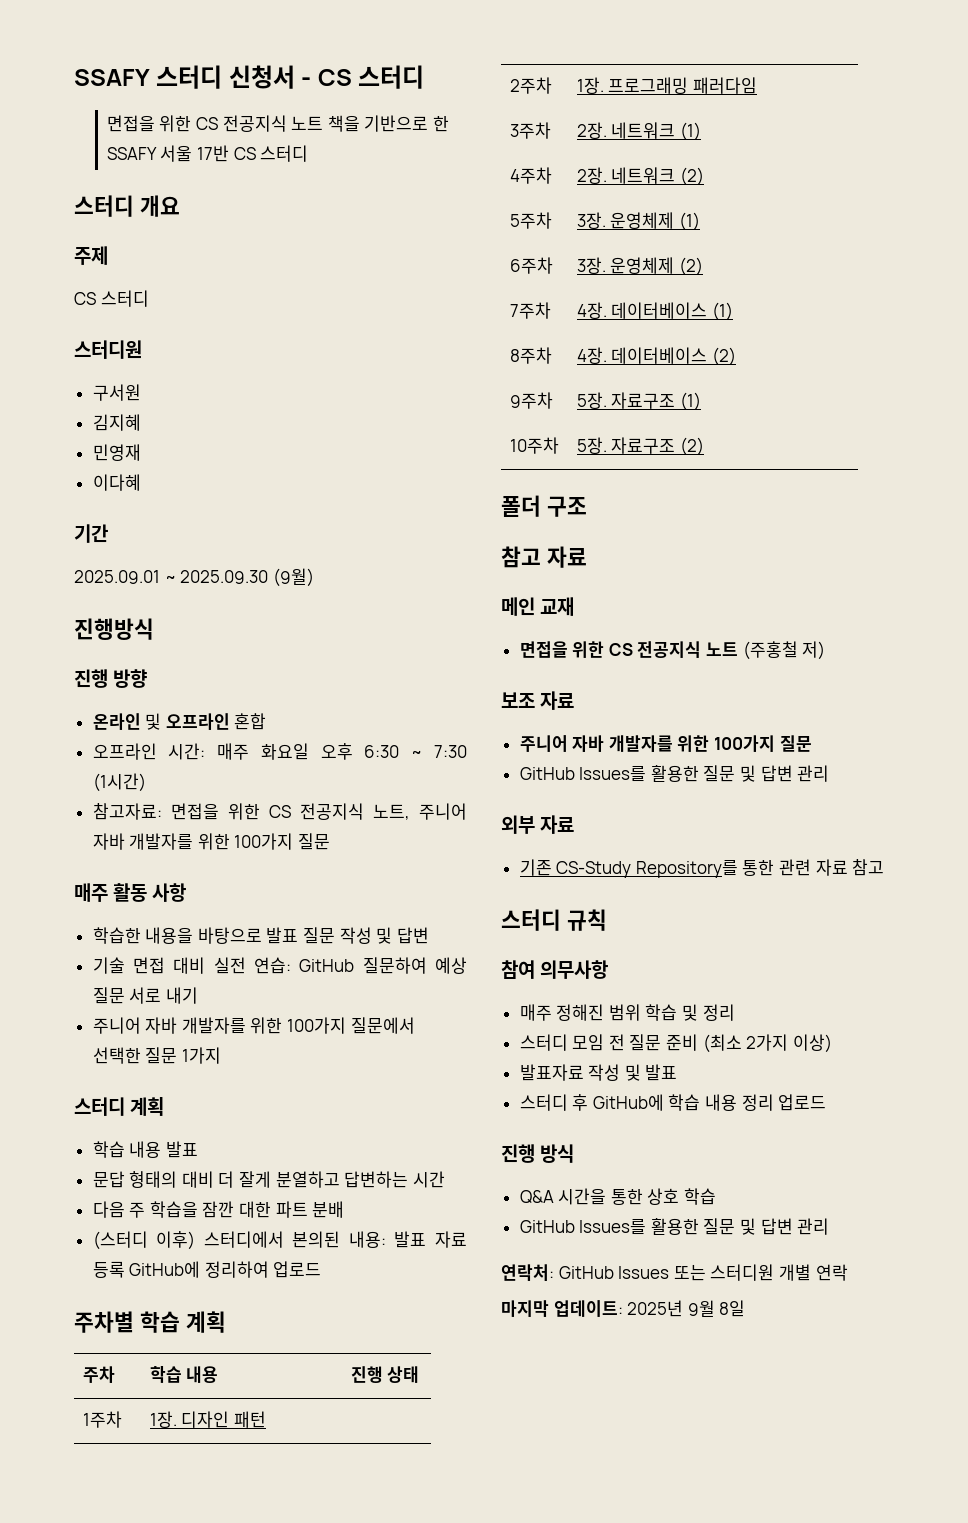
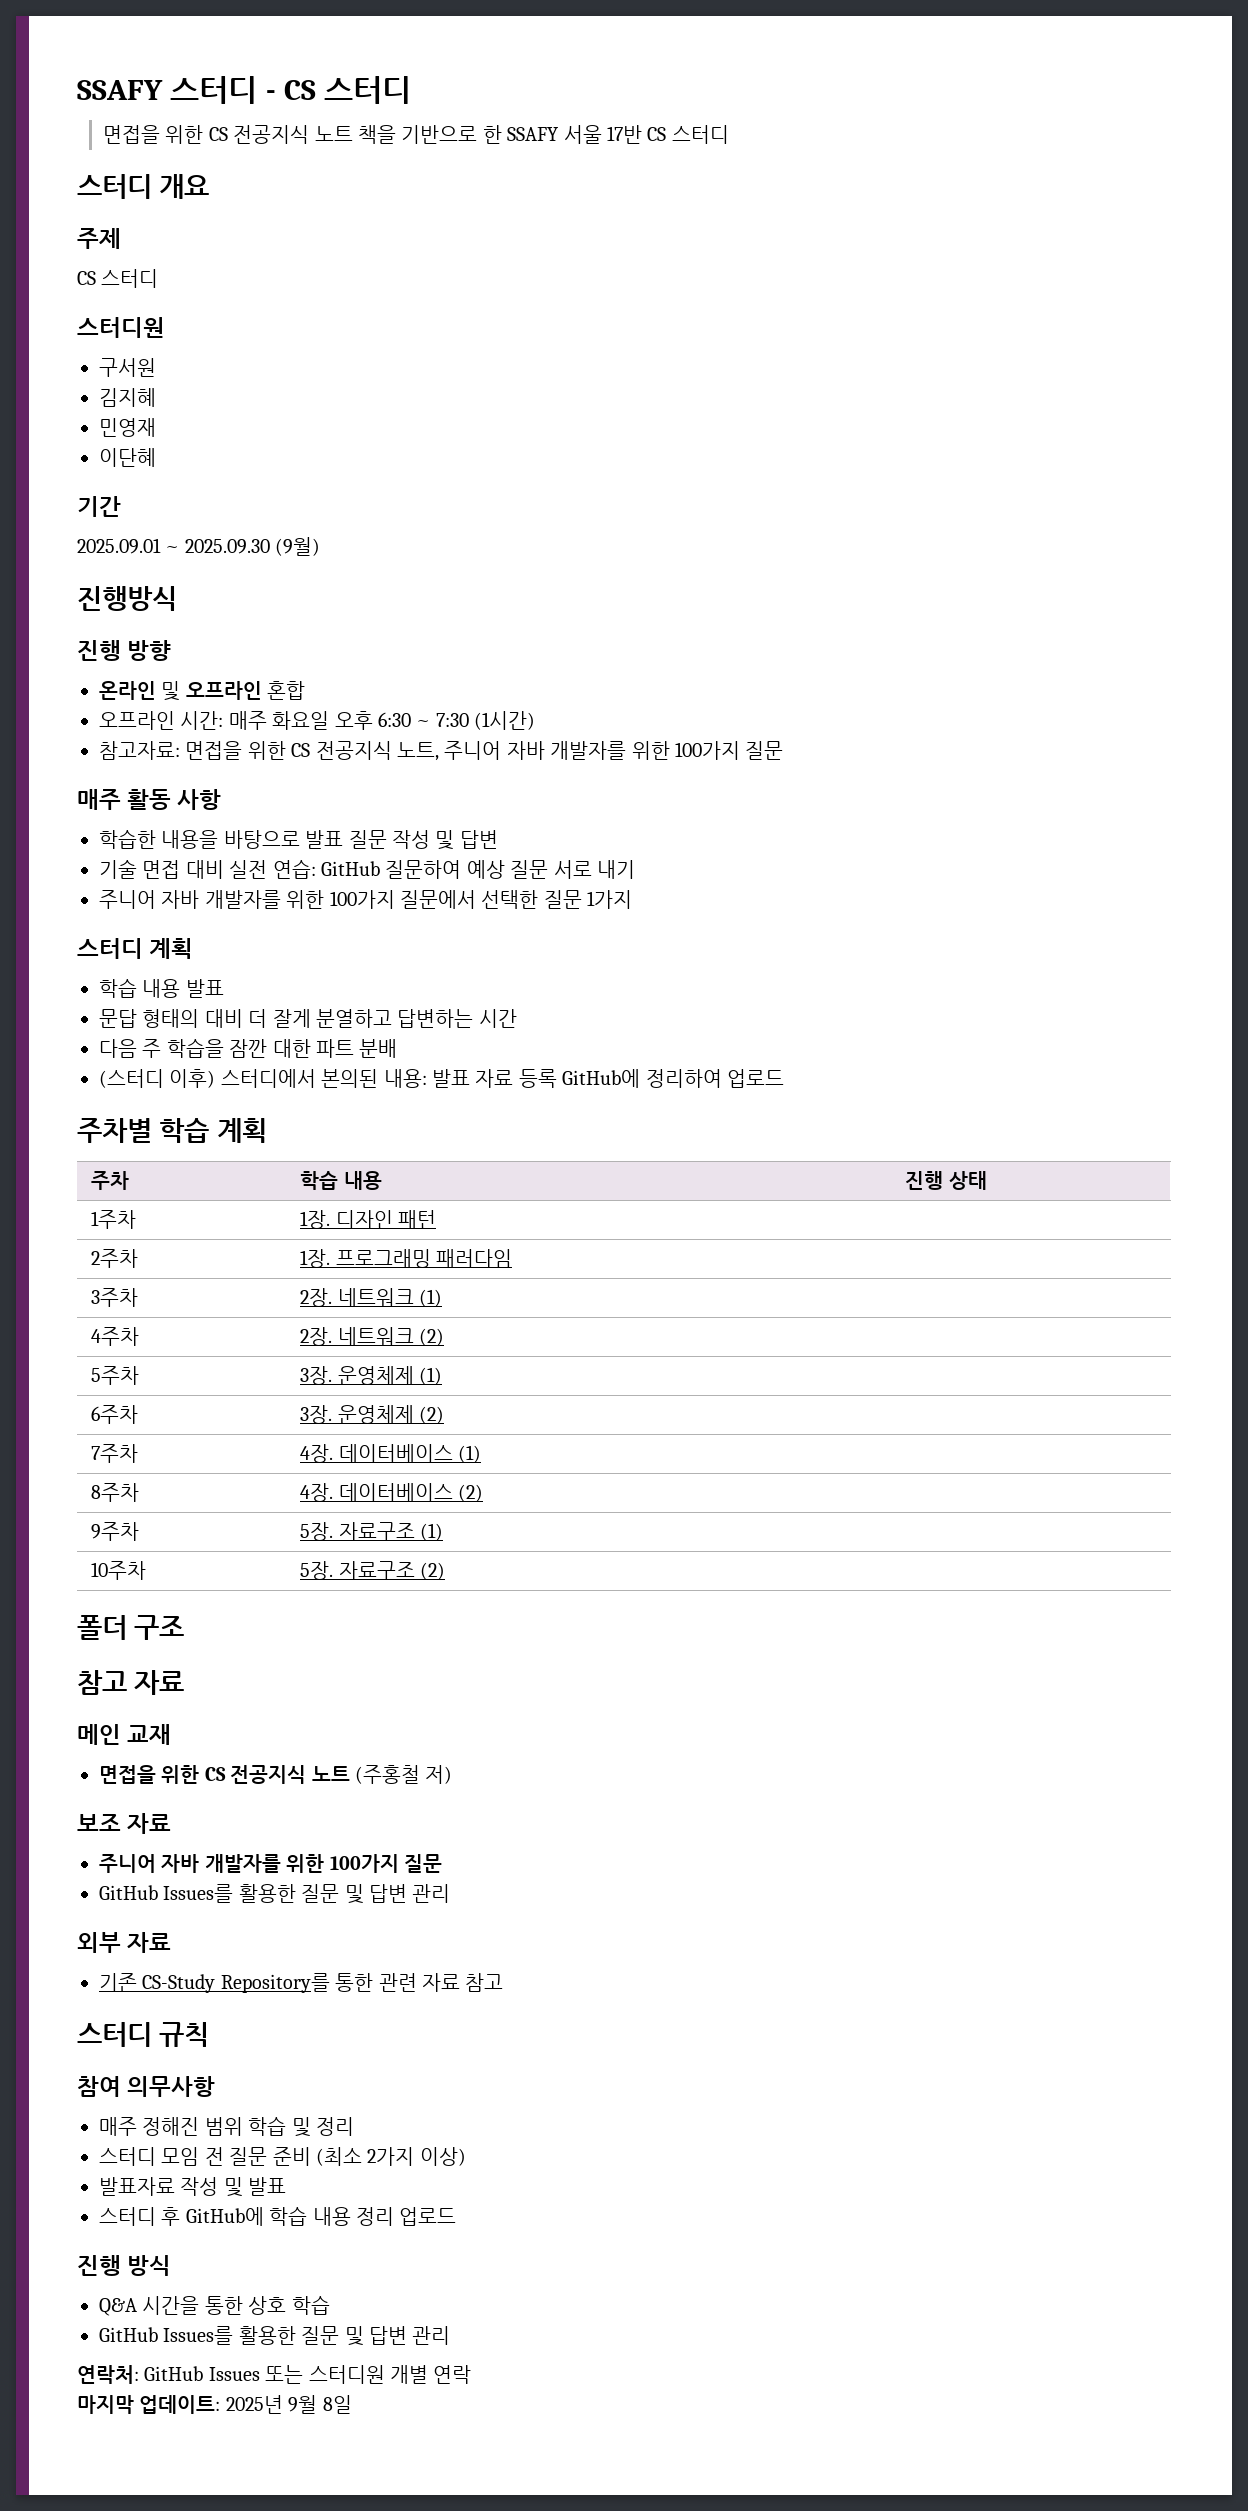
[228,65,295,89] 신청서 -> (258, 90) none
[92,474,141,491] 이다혜 -> [99,448,156,467] 이단혜

